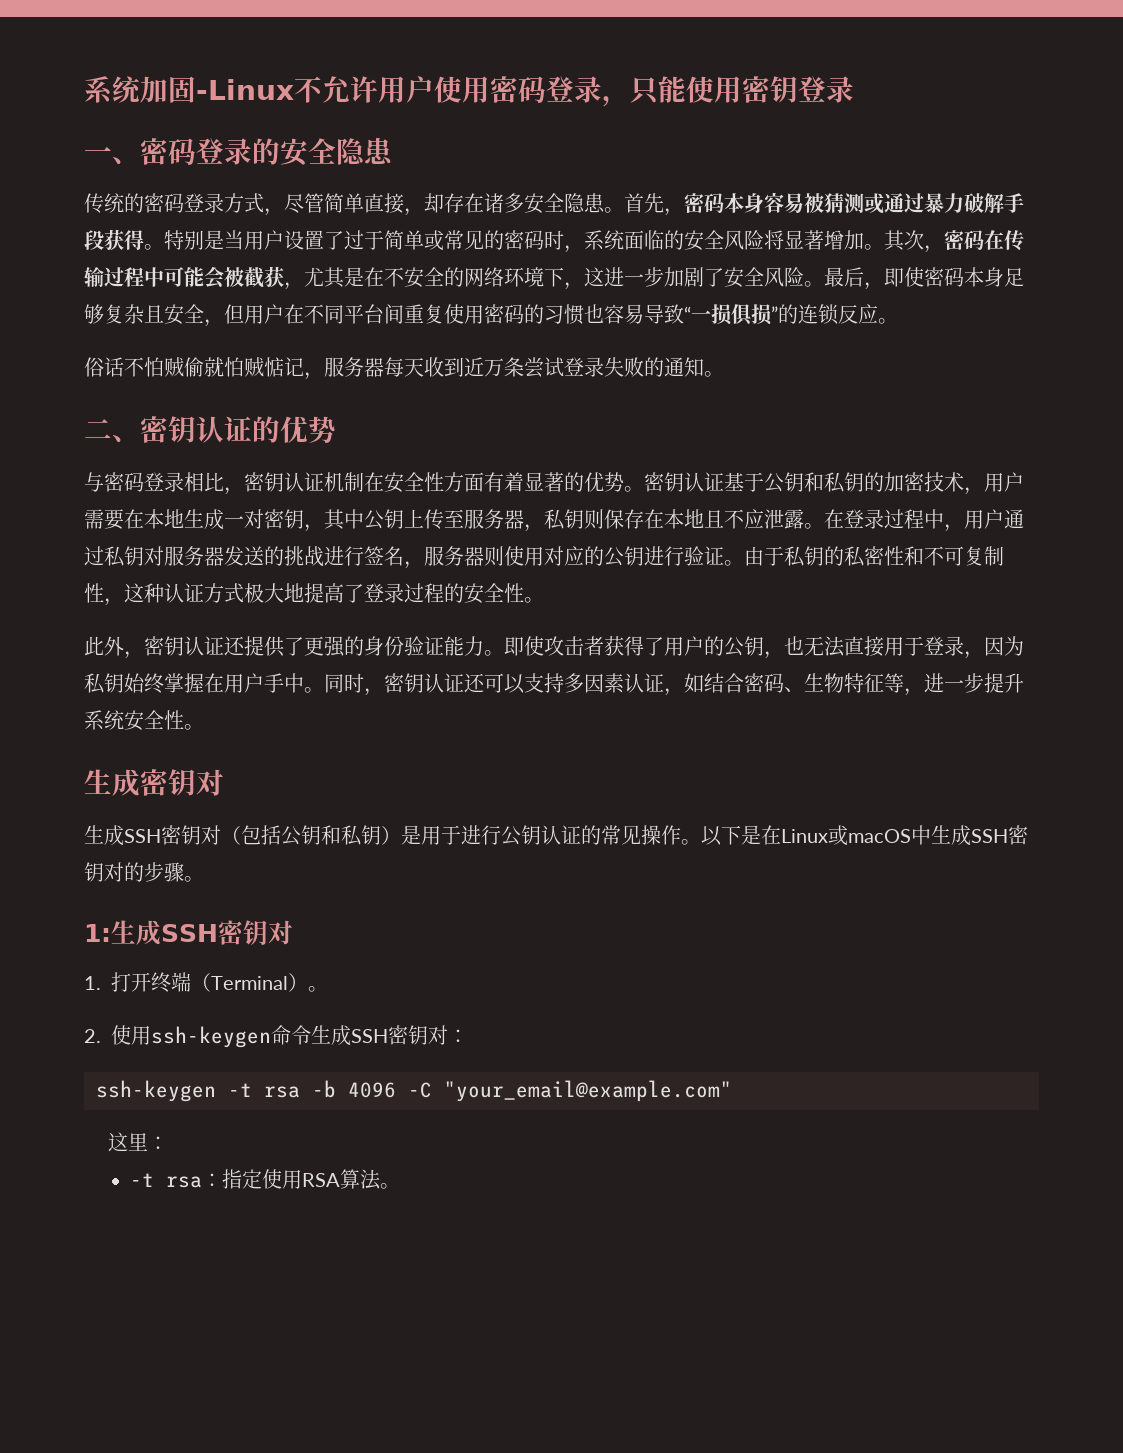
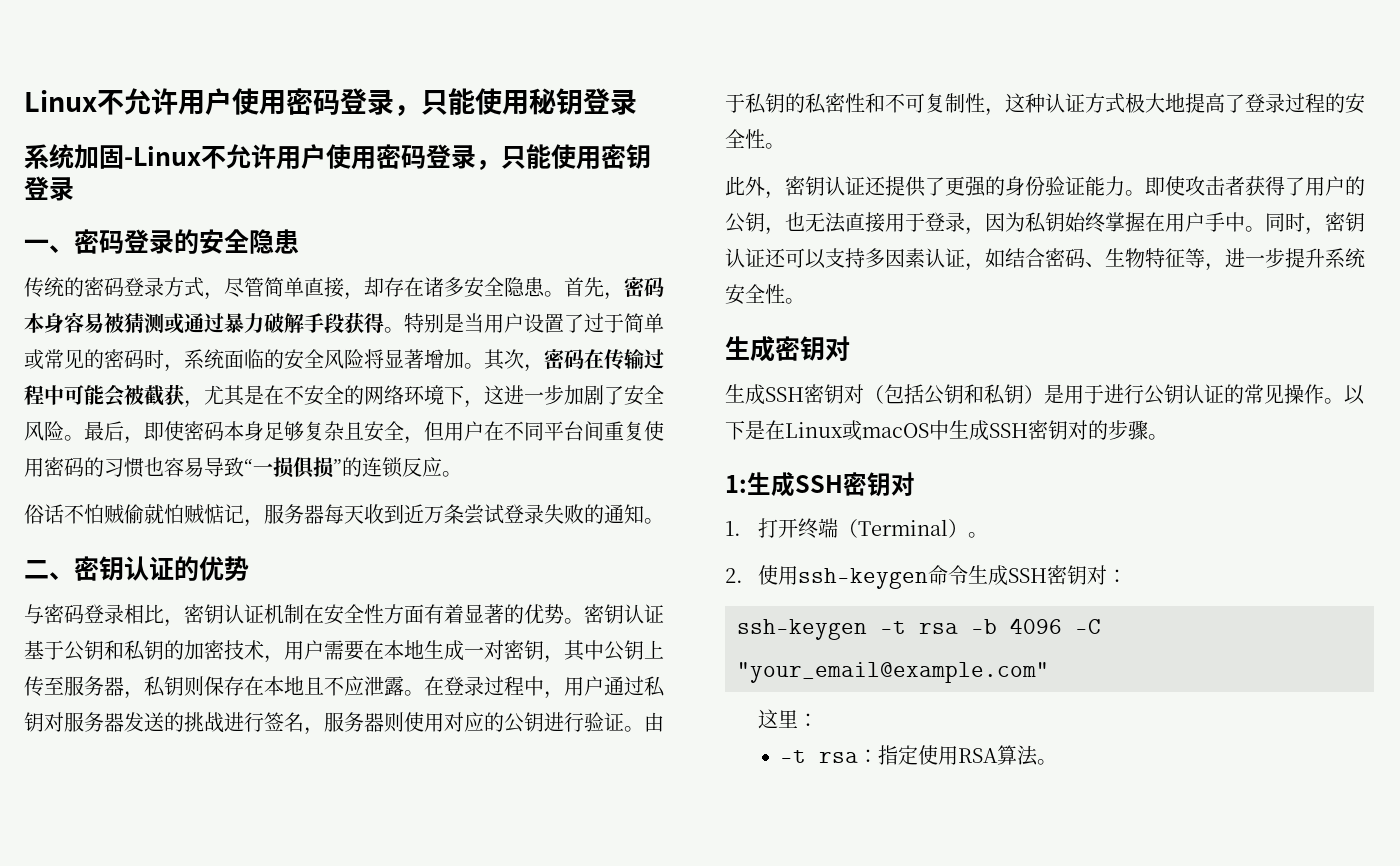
(84, 90) none -> [24,88,637,116] Linux不允许用户使用密码登录，只能使用秘钥登录 //

